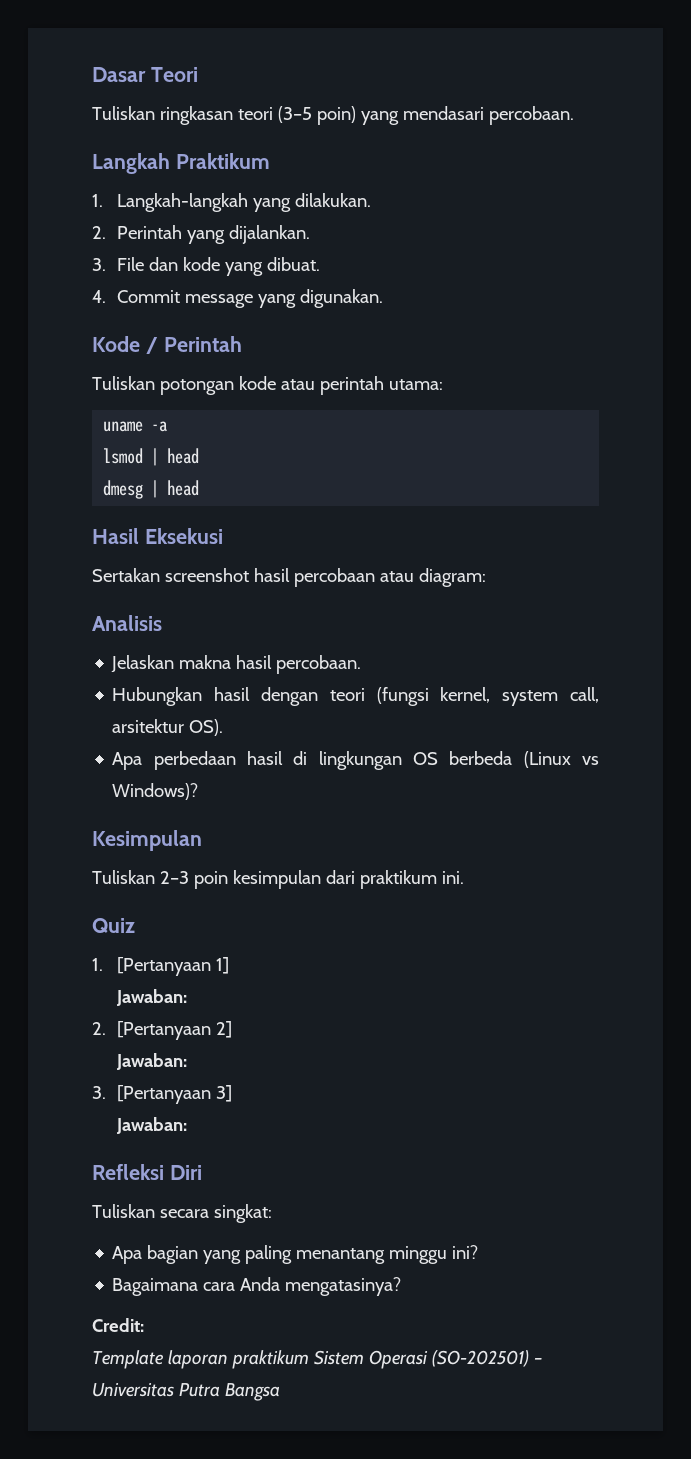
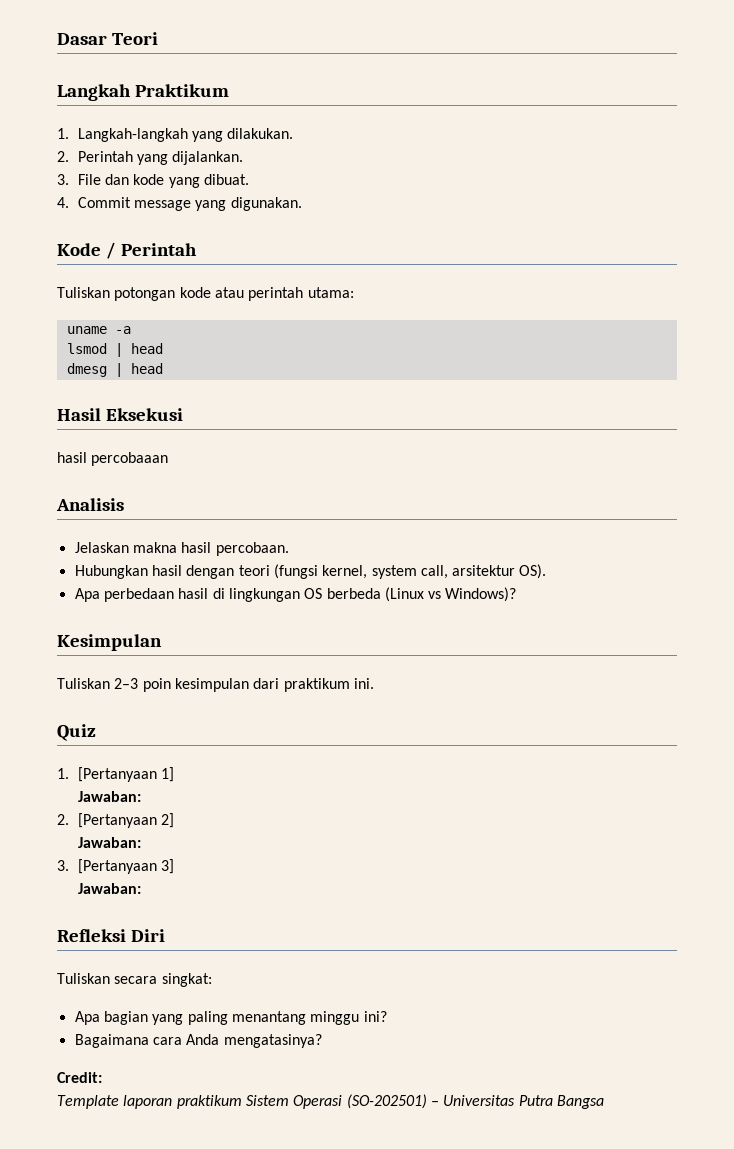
[92,106,574,125] // Tuliskan ringkasan teori (3–5 poin) yang mendasari percobaan. -> (159, 38) none
[92,568,486,587] Sertakan screenshot hasil percobaan atau diagram: -> [57,452,169,466] hasil percobaaan

